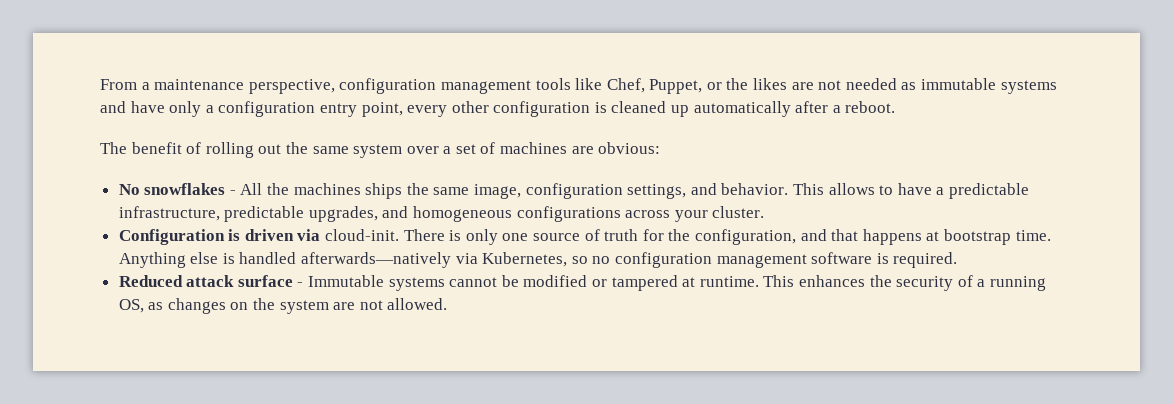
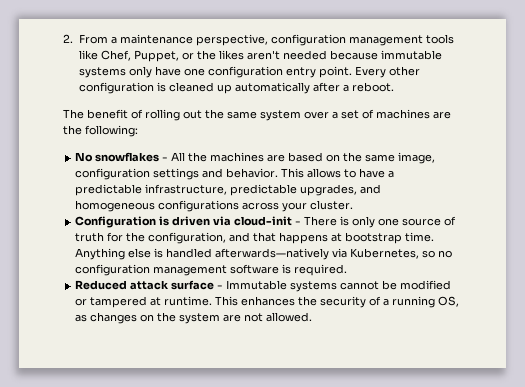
(100, 84) none -> [63,34,73,43] 2.
[791,78,1057,94] [100,101,448,117] are not needed as immutable systems and have only a configuration entry point, every -> [247,50,443,60] [79,66,387,78] aren't needed because immutable systems only have one configuration entry point. Every
[598,142,661,154] obvious: -> [63,125,138,137] the following:
[365,183,403,199] ships -> [267,152,341,162] are based on
[627,184,687,199] settings, -> [153,168,200,180] settings
[325,229,400,241] cloud-init. -> [234,216,302,226] cloud-init -

